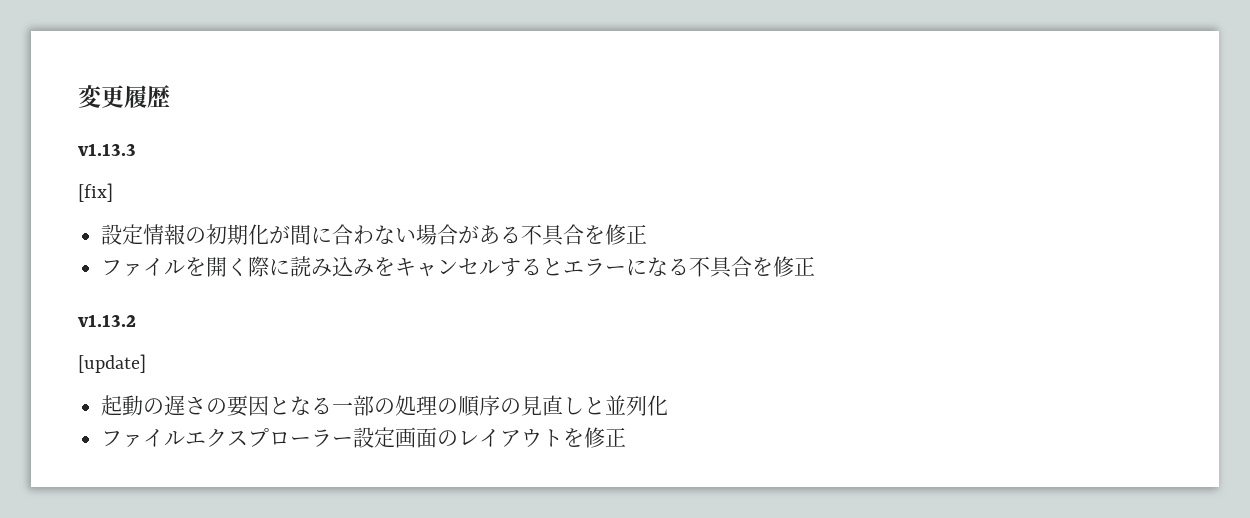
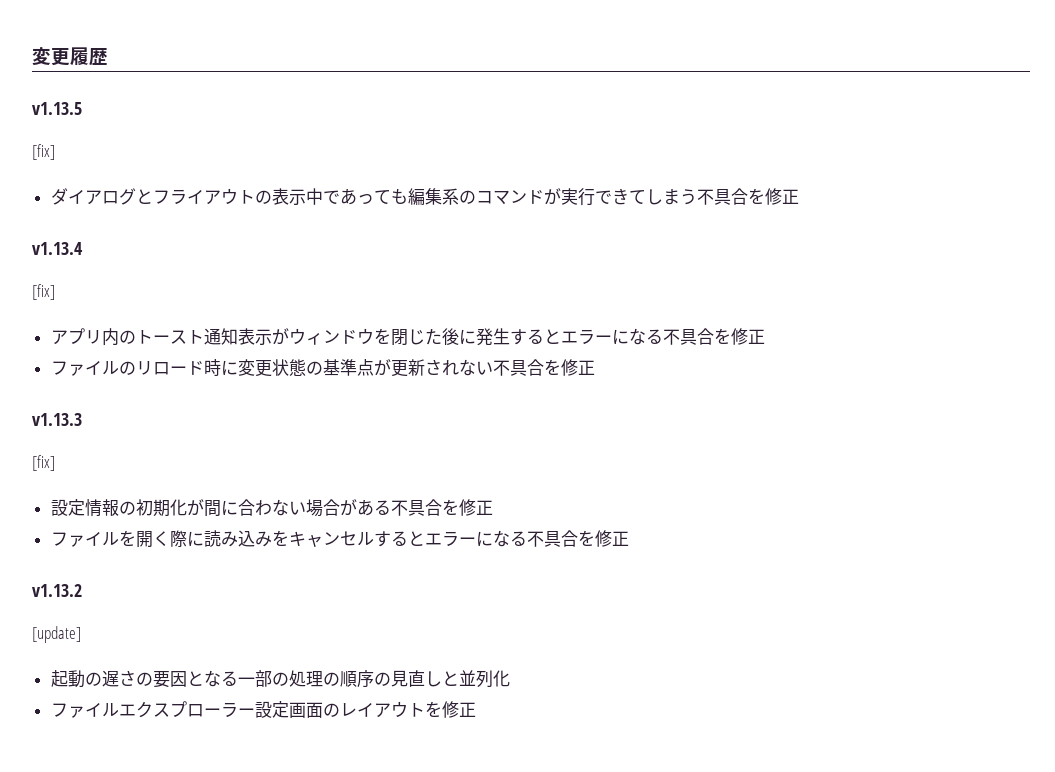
(170, 96) none -> [32,102,82,115] [32,144,55,160] [50,188,799,206] [32,242,83,255] [32,284,55,300] [50,328,765,346] [50,359,595,377] // v1.13.5 // [fix] // ダイアログとフライアウトの表示中であっても編集系のコマンドが実行できてしまう不具合を修正 // v1.13.4 // [fix] // アプリ内のトースト通知表示がウィンドウを閉じた後に発生するとエラーになる不具合を修正 // ファイルのリロード時に変更状態の基準点が更新されない不具合を修正

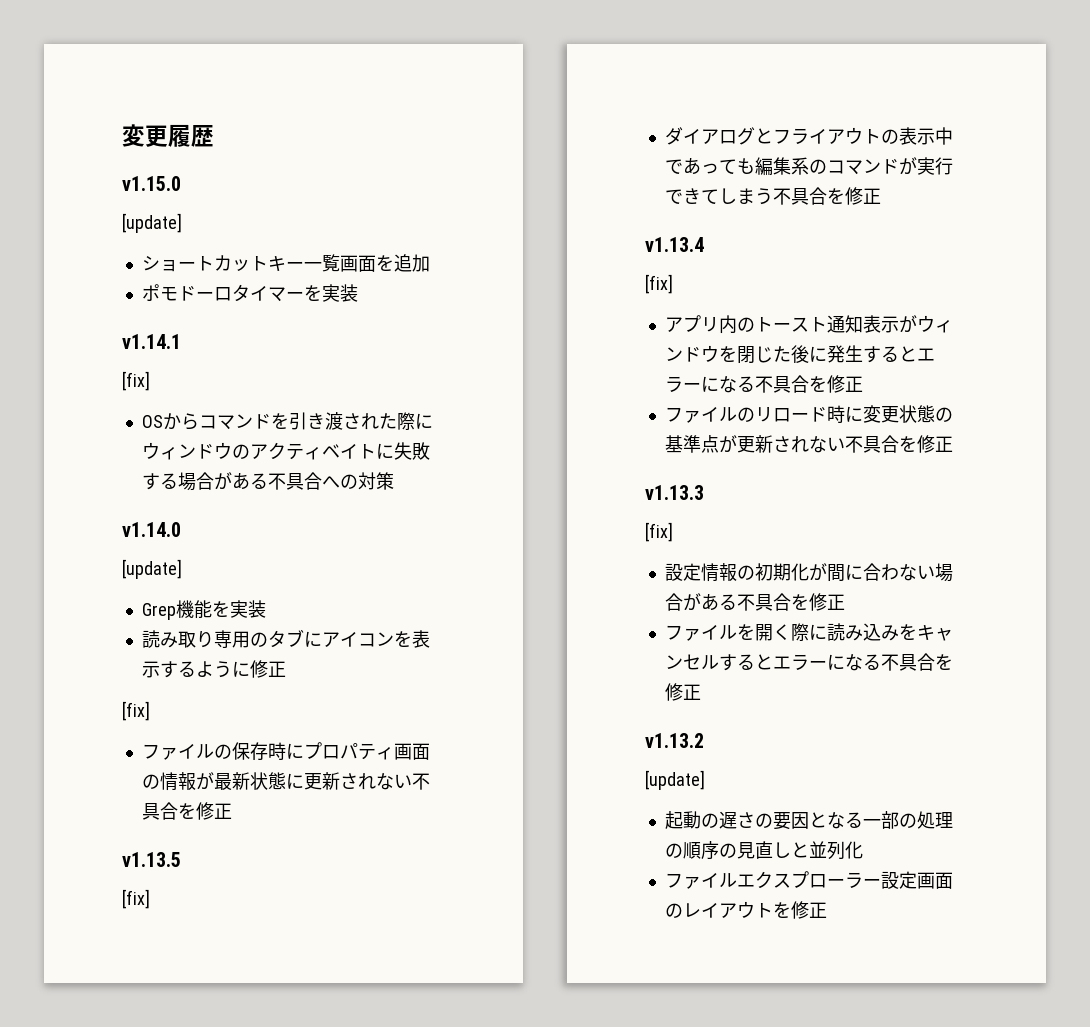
(108, 57) none -> [122,176,181,191] [122,213,182,233] [141,254,430,272] [141,284,358,302] [122,334,181,349] [122,371,150,391] [141,412,433,431] [141,442,430,460] [141,472,394,491] [122,522,181,537] [122,559,182,579] [141,600,266,620] [141,629,430,648] [141,660,286,678] [122,701,150,721] [141,742,430,760] [141,772,430,791] [141,802,232,820] // v1.15.0 // [update] // ショートカットキー一覧画面を追加 // ポモドーロタイマーを実装 // v1.14.1 // [fix] // OSからコマンドを引き渡された際にウィンドウのアクティベイトに失敗する場合がある不具合への対策 // v1.14.0 // [update] // Grep機能を実装 // 読み取り専用のタブにアイコンを表示するように修正 // [fix] // ファイルの保存時にプロパティ画面の情報が最新状態に更新されない不具合を修正

